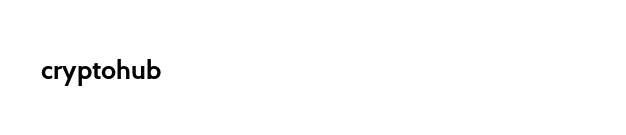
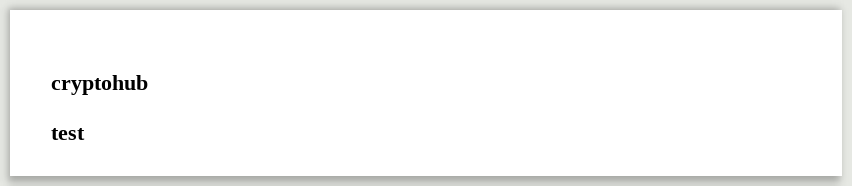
(161, 72) none -> [51,128,85,140] // test

